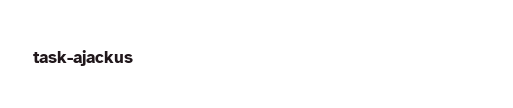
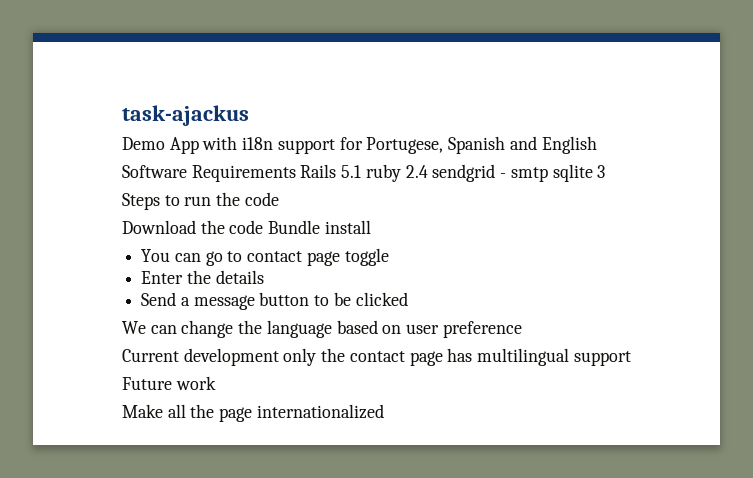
(133, 58) none -> [122,136,597,154] [122,164,606,182] [122,192,279,210] [122,220,371,234] [141,248,389,266] [141,270,264,284] [141,292,408,310] [122,320,522,338] [122,348,631,366] [122,376,216,390] [122,404,384,422] // Demo App with i18n support for Portugese, Spanish and English // Software Requirements Rails 5.1 ruby 2.4 sendgrid - smtp sqlite 3 // Steps to run the code // Download the code Bundle install // You can go to contact page toggle // Enter the details // Send a message button to be clicked // We can change the language based on user preference // Current development only the contact page has multilingual support // Future work // Make all the page internationalized

